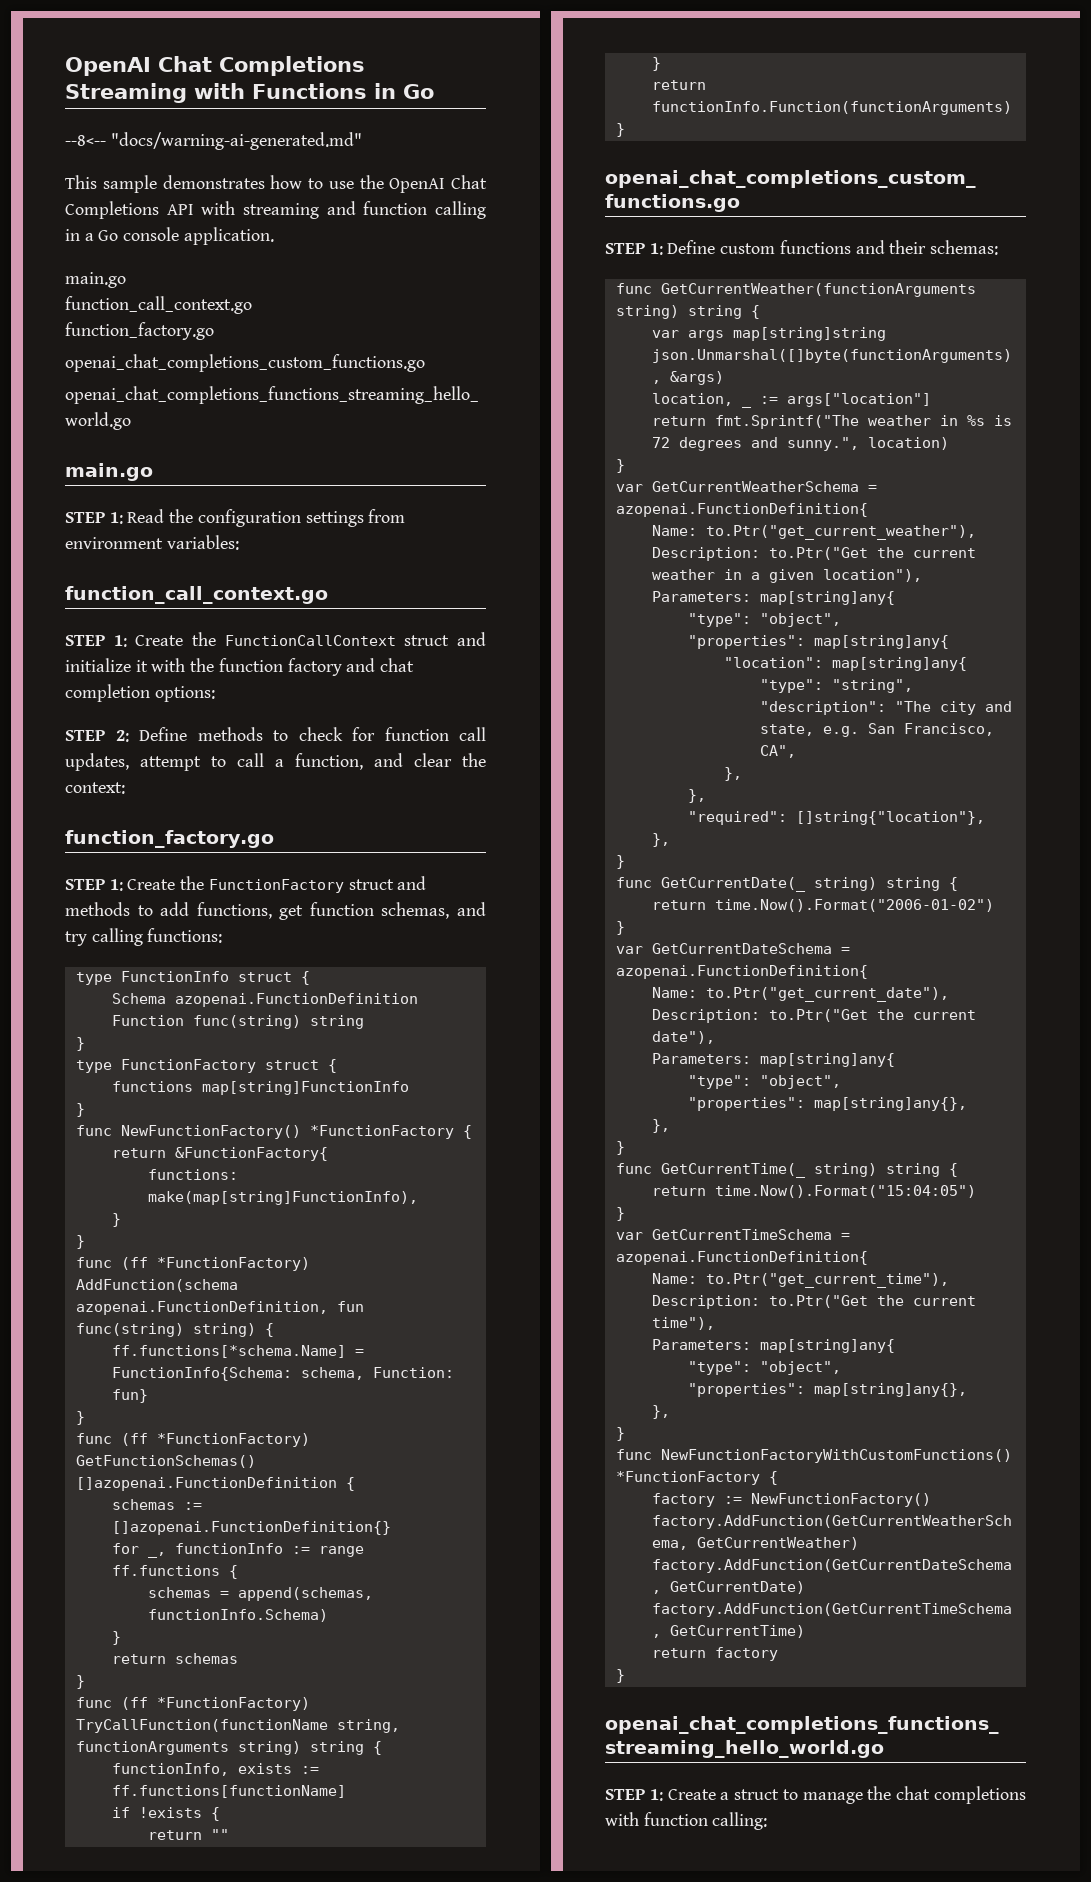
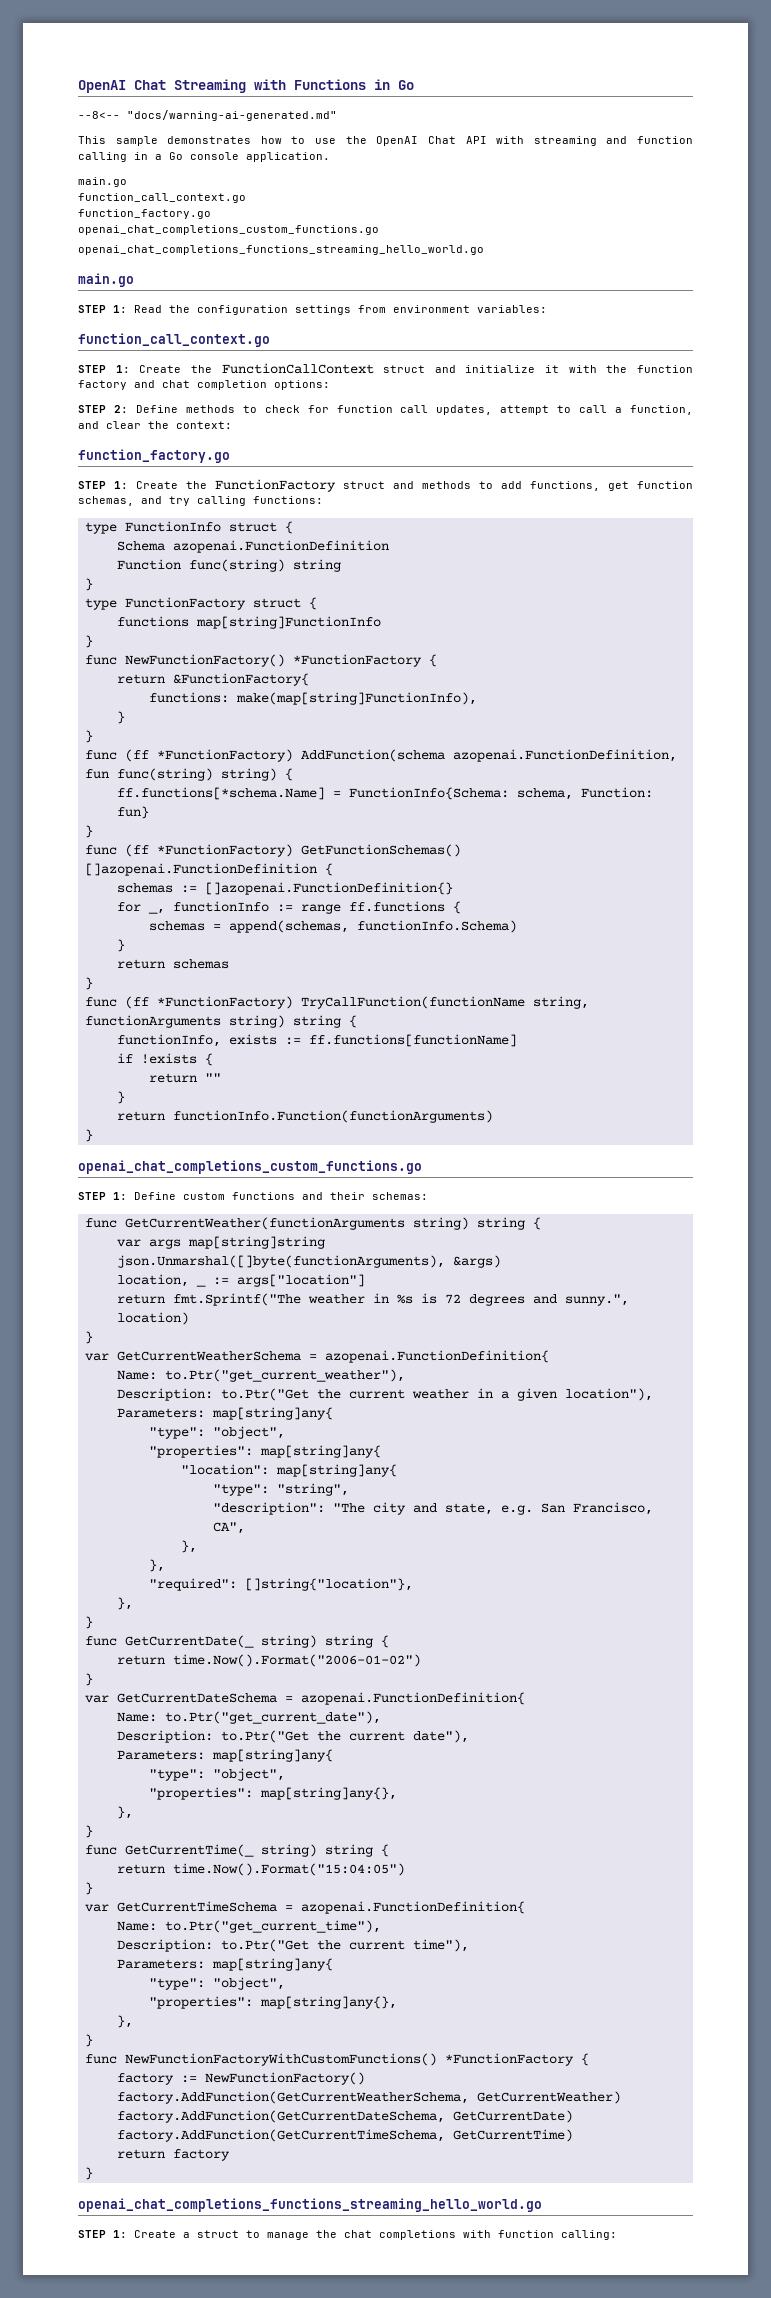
[65,56,365,76] OpenAI Chat Completions -> [78,80,166,93] OpenAI Chat
[65,201,159,219] Completions -> (456, 140) none

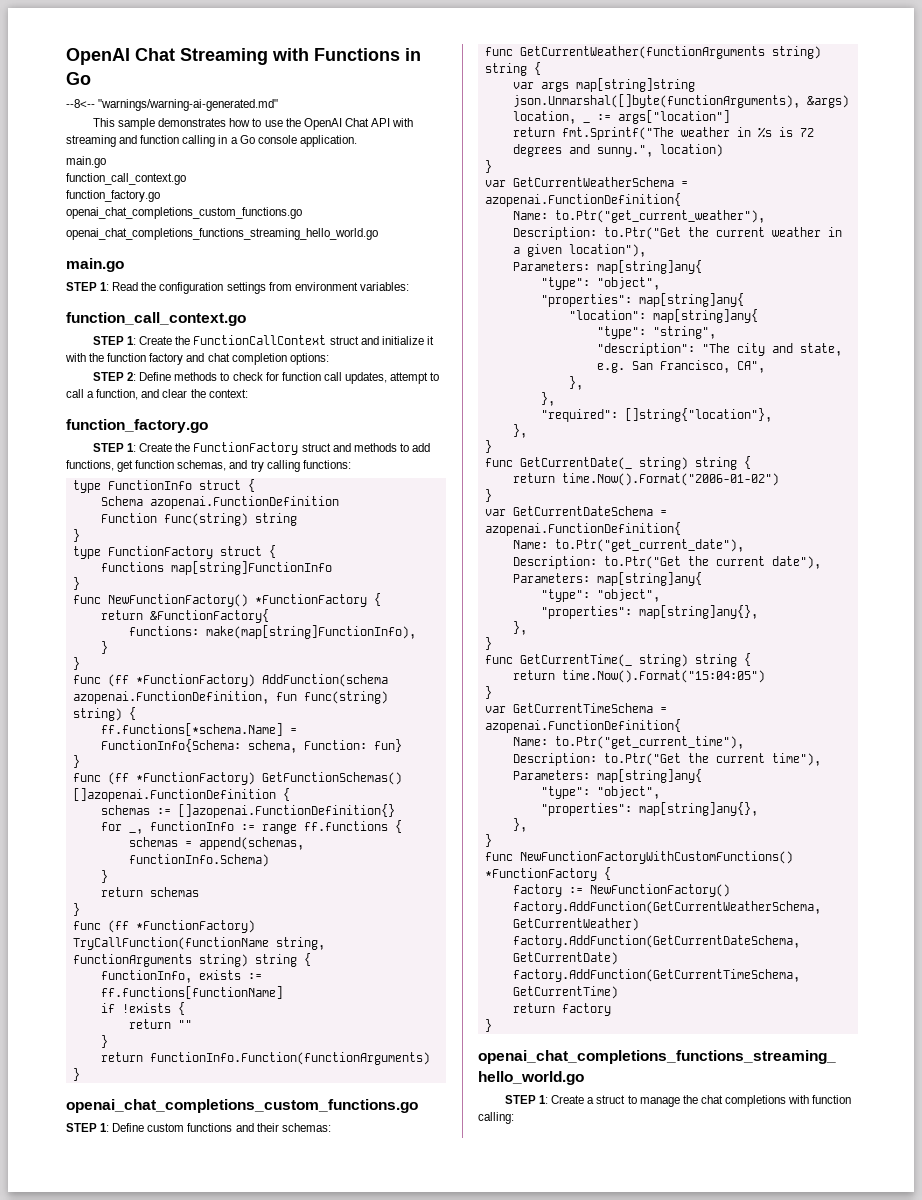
[127,110,337,121] "docs/warning-ai-generated.md" -> [98,99,279,111] "warnings/warning-ai-generated.md"

